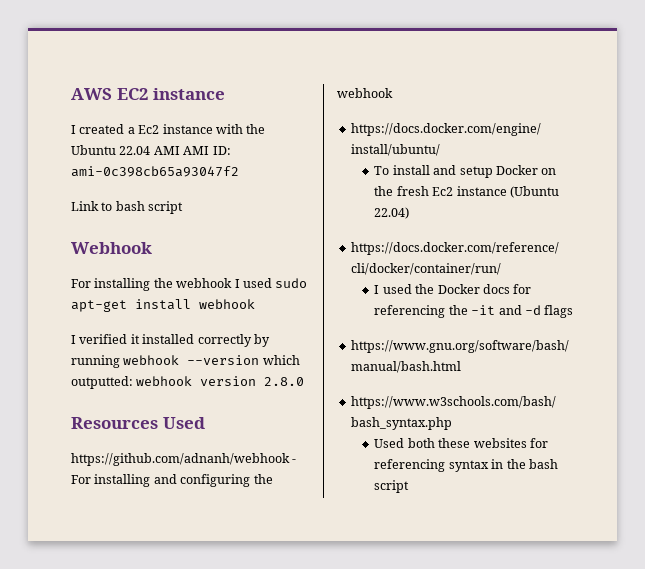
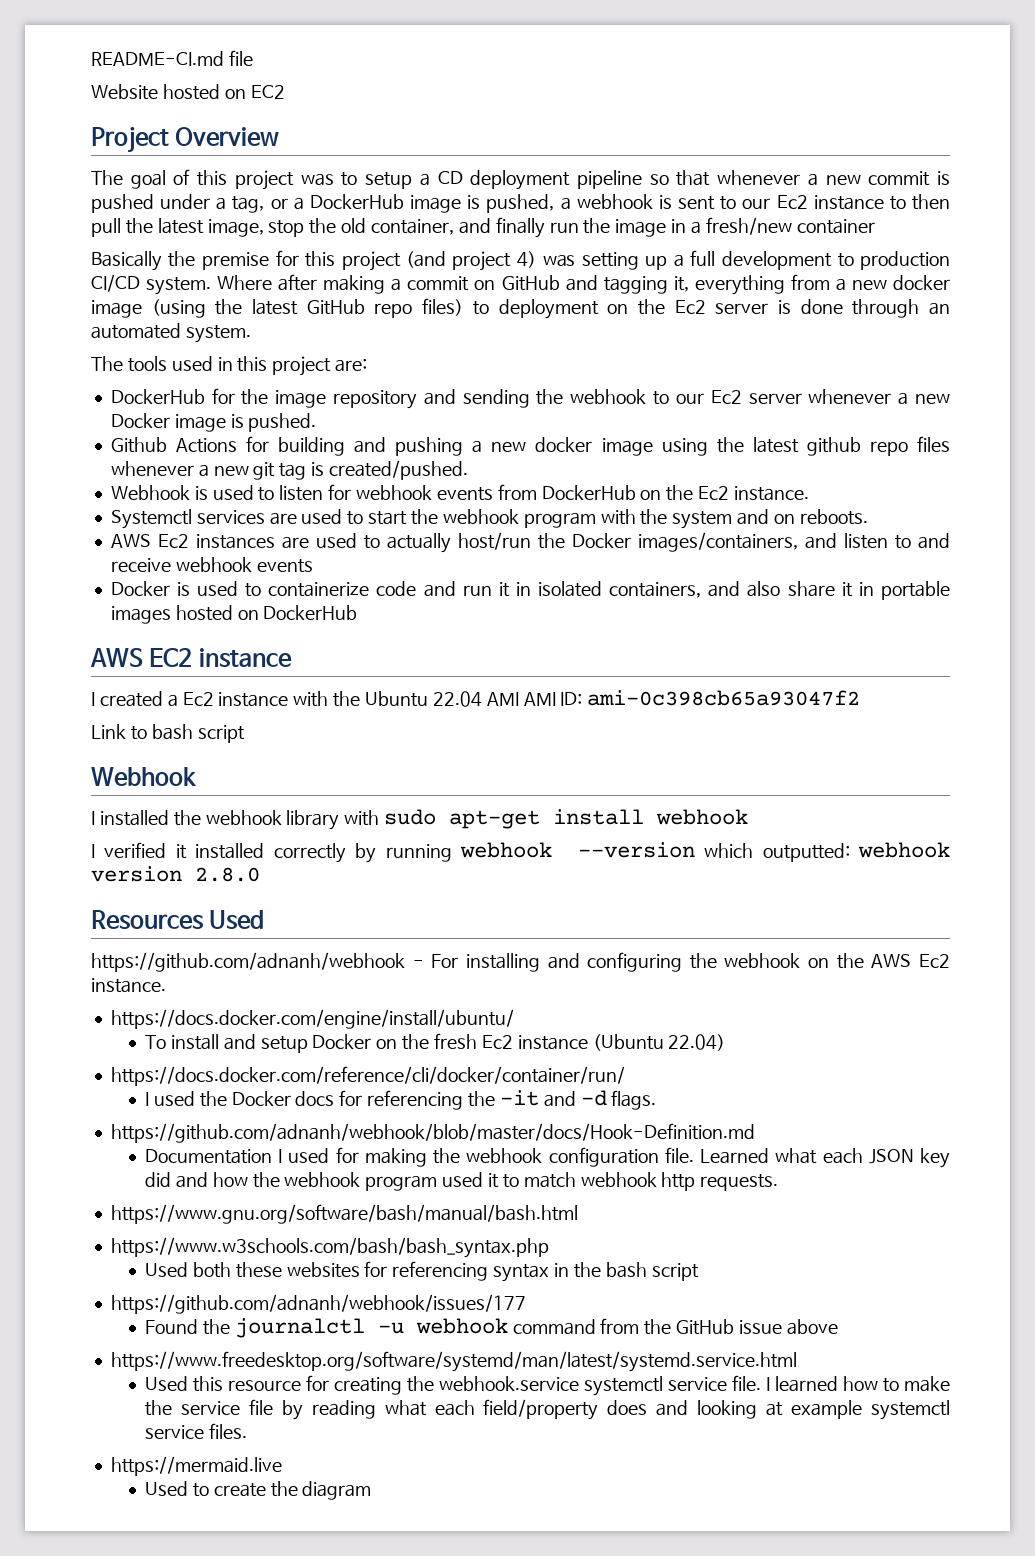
(71, 94) none -> [91,50,253,66] [91,84,285,100] [91,126,280,153] [91,169,951,190] [91,194,950,213] [91,217,875,238] [91,250,950,271] [91,274,950,295] [91,298,951,319] [91,323,251,343] [91,356,368,376] [110,388,951,409] [110,413,317,432] [110,436,951,456] [110,460,468,480] [110,484,809,501] [110,509,868,529] [110,532,951,553] [110,557,313,573] [110,581,951,600] [110,605,358,624] README-CI.md file // Website hosted on EC2 // Project Overview // The goal of this project was to setup a CD deployment pipeline so that whenever a new commit is pushed under a tag, or a DockerHub image is pushed, a webhook is sent to our Ec2 instance to then pull the latest image, stop the old container, and finally run the image in a fresh/new container // Basically the premise for this project (and project 4) was setting up a full development to production CI/CD system. Where after making a commit on GitHub and tagging it, everything from a new docker image (using the latest GitHub repo files) to deployment on the Ec2 server is done through an automated system. // The tools used in this project are: // DockerHub for the image repository and sending the webhook to our Ec2 server whenever a new Docker image is pushed. // Github Actions for building and pushing a new docker image using the latest github repo files whenever a new git tag is created/pushed. // Webhook is used to listen for webhook events from DockerHub on the Ec2 instance. // Systemctl services are used to start the webhook program with the system and on reboots. // AWS Ec2 instances are used to actually host/run the Docker images/containers, and listen to and receive webhook events // Docker is used to containerize code and run it in isolated containers, and also share it in portable images hosted on DockerHub //
[71,278,272,291] For installing the webhook I used -> [91,810,380,830] I installed the webhook library with
(393, 93) none -> [808,953,950,969] [91,978,166,993] on the AWS Ec2 instance.
[544,305,574,318] flags -> [611,1090,657,1110] [110,1123,755,1143] [144,1147,950,1168] [144,1172,779,1191] flags. // https://github.com/adnanh/webhook/blob/master/docs/Hook-Definition.md // Documentation I used for making the webhook configuration file. Learned what each JSON key did and how the webhook program used it to match webhook http requests.
(410, 486) none -> [110,1294,526,1314] [144,1318,838,1338] [110,1351,797,1372] [144,1375,951,1396] [144,1399,950,1420] [144,1423,247,1439] [110,1456,282,1476] [144,1481,372,1500] // https://github.com/adnanh/webhook/issues/177 // Found the journalctl -u webhook command from the GitHub issue above // https://www.freedesktop.org/software/systemd/man/latest/systemd.service.html // Used this resource for creating the webhook.service systemctl service file. I learned how to make the service file by reading what each field/property does and looking at example systemctl service files. // https://mermaid.live // Used to create the diagram

